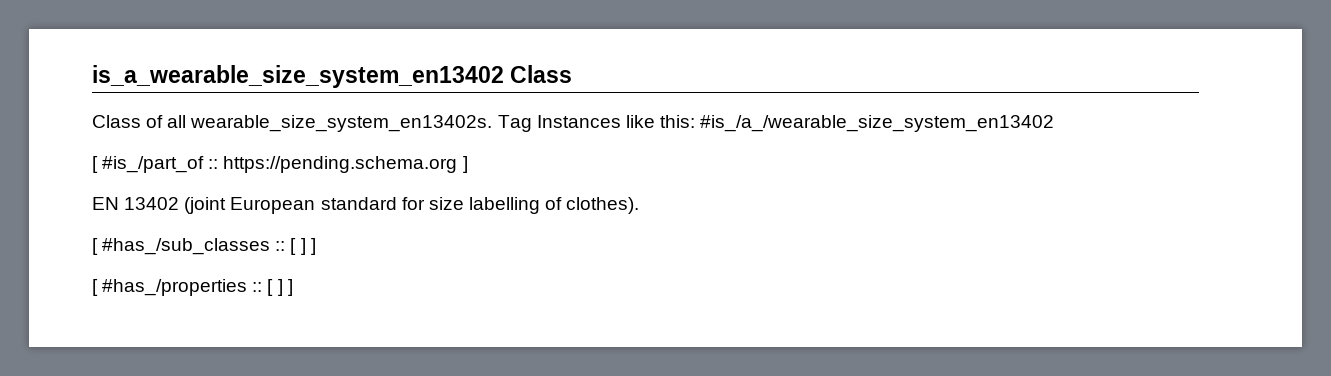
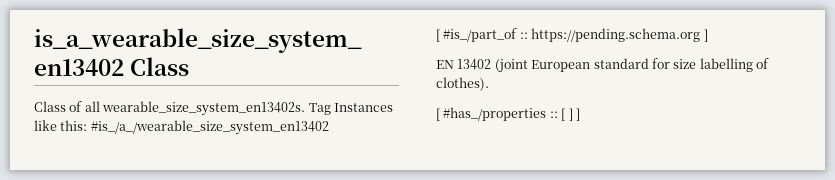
[92,238,316,255] // [ #has_/sub_classes :: [ ] ] -> (489, 84) none

